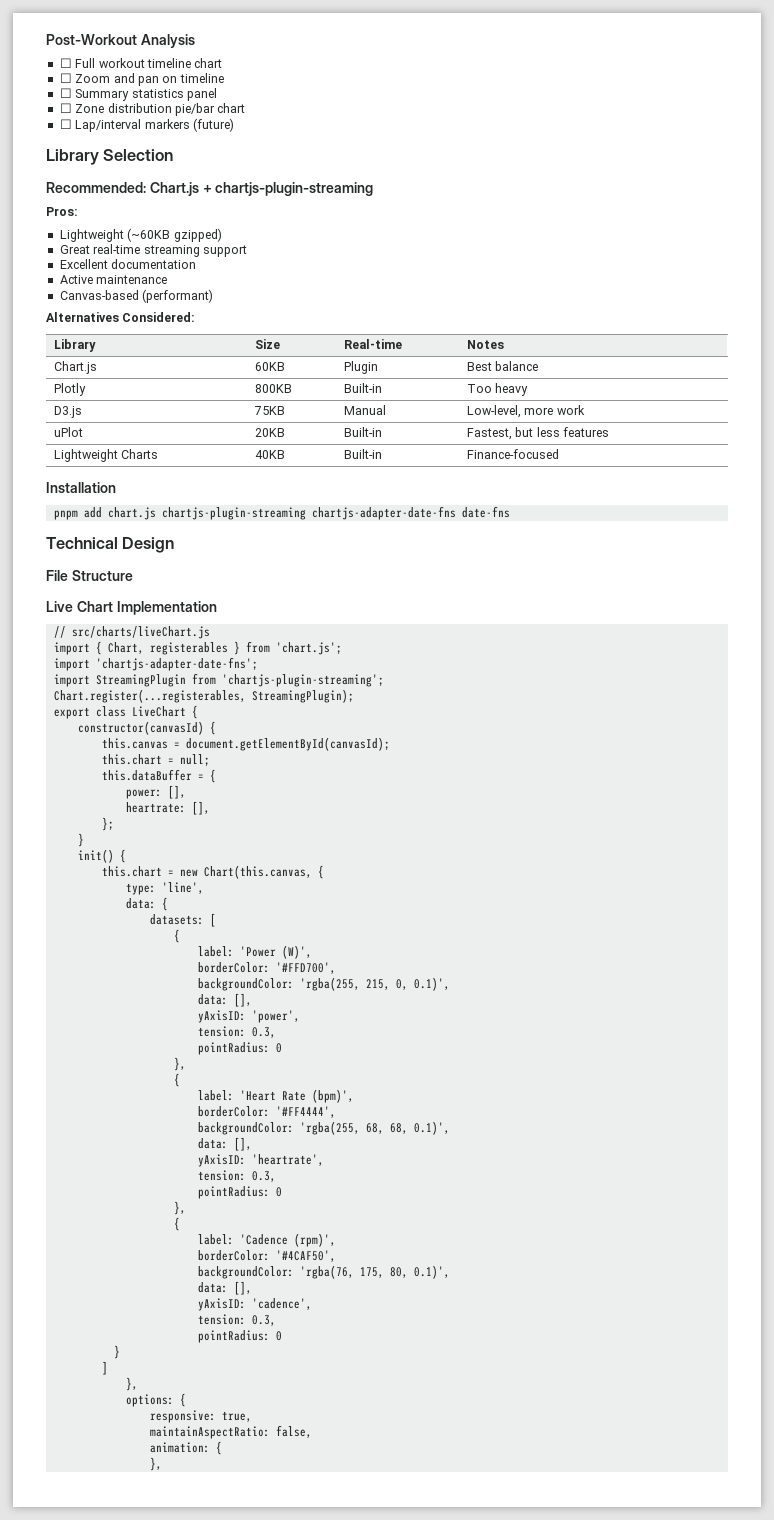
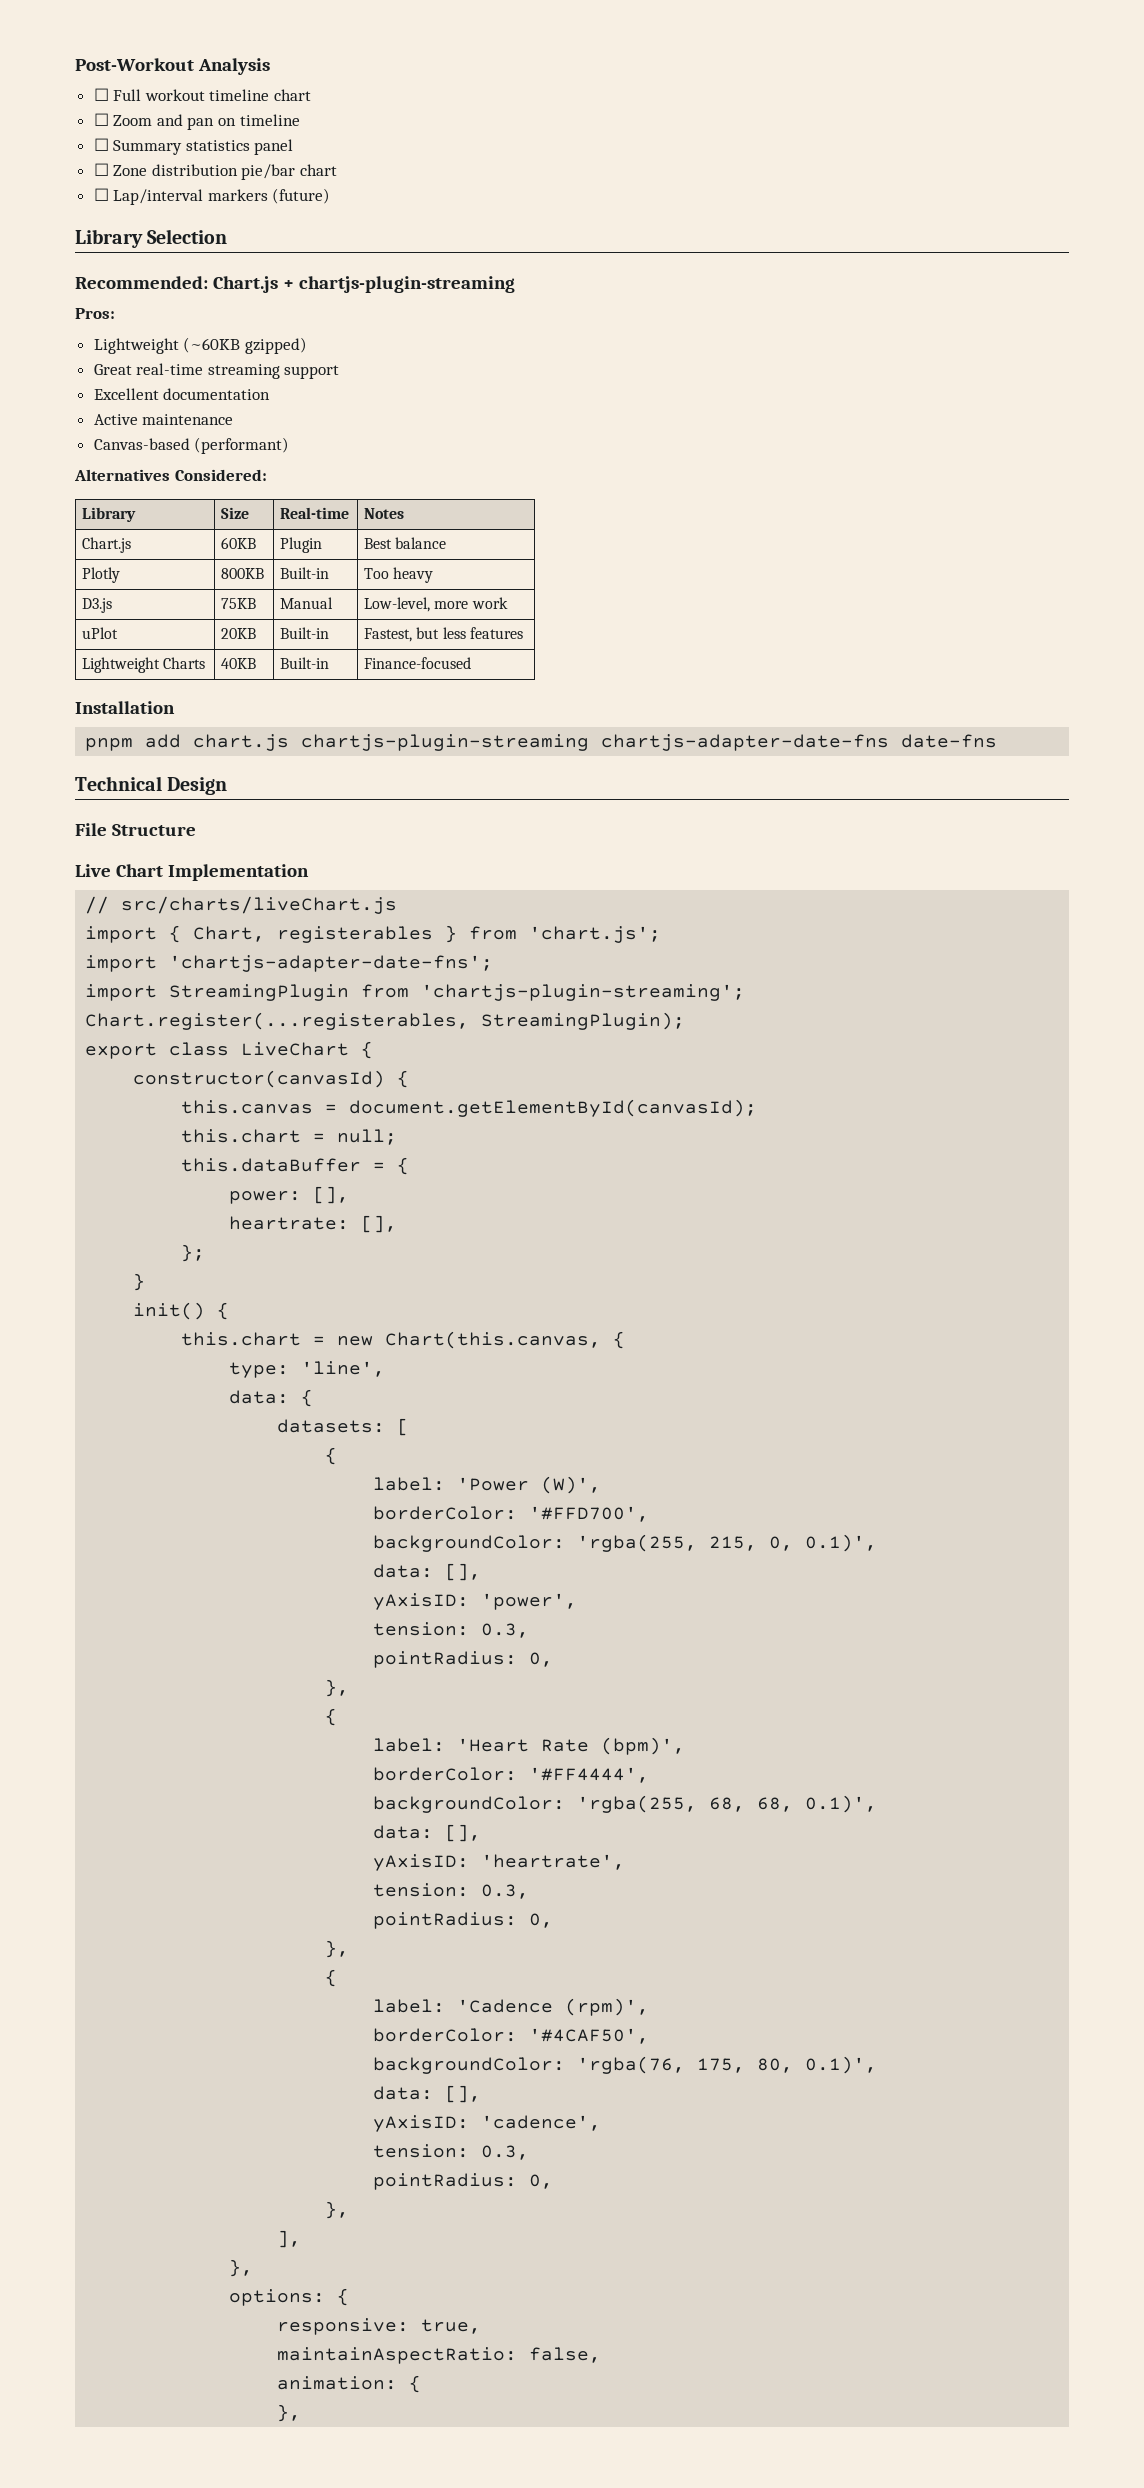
[275,1043,282,1053] 0 -> [529,1652,554,1667] 0,
[275,1187,282,1197] 0 -> [529,1913,554,1928] 0,
[275,1331,282,1341] [113,1345,120,1359] [101,1361,108,1375] 0 // } // ] -> [529,2174,554,2189] [325,2201,350,2219] [277,2230,302,2248] 0, // }, // ],

